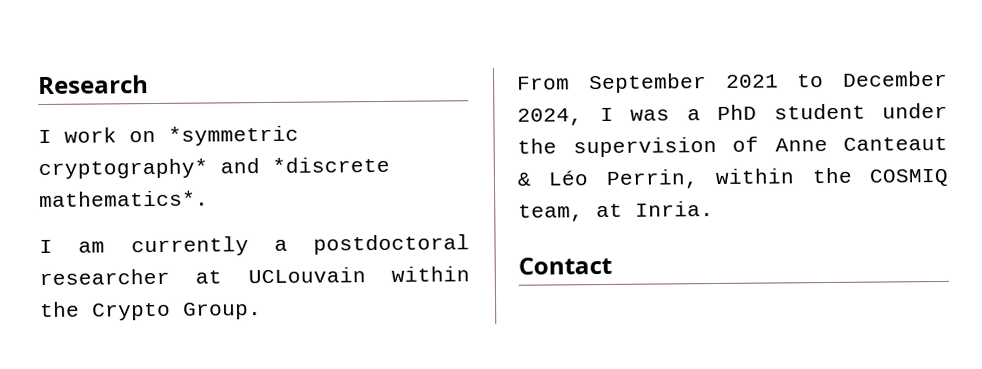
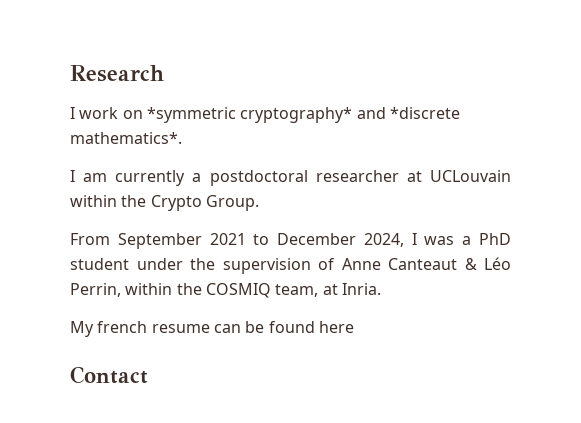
(714, 209) none -> [70,321,354,337] // My french resume can be found here

